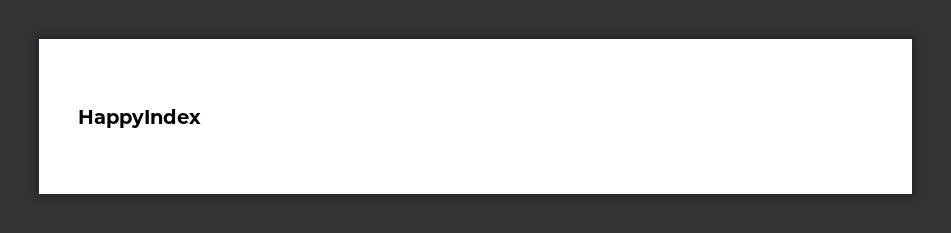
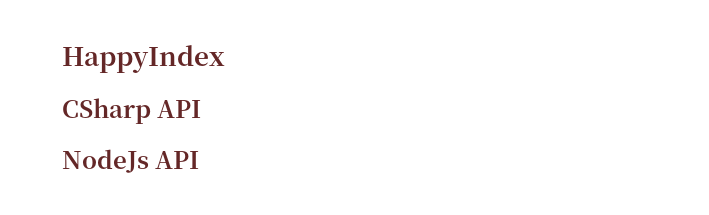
(201, 118) none -> [62,98,202,124] [62,149,200,173] // CSharp API // NodeJs API

